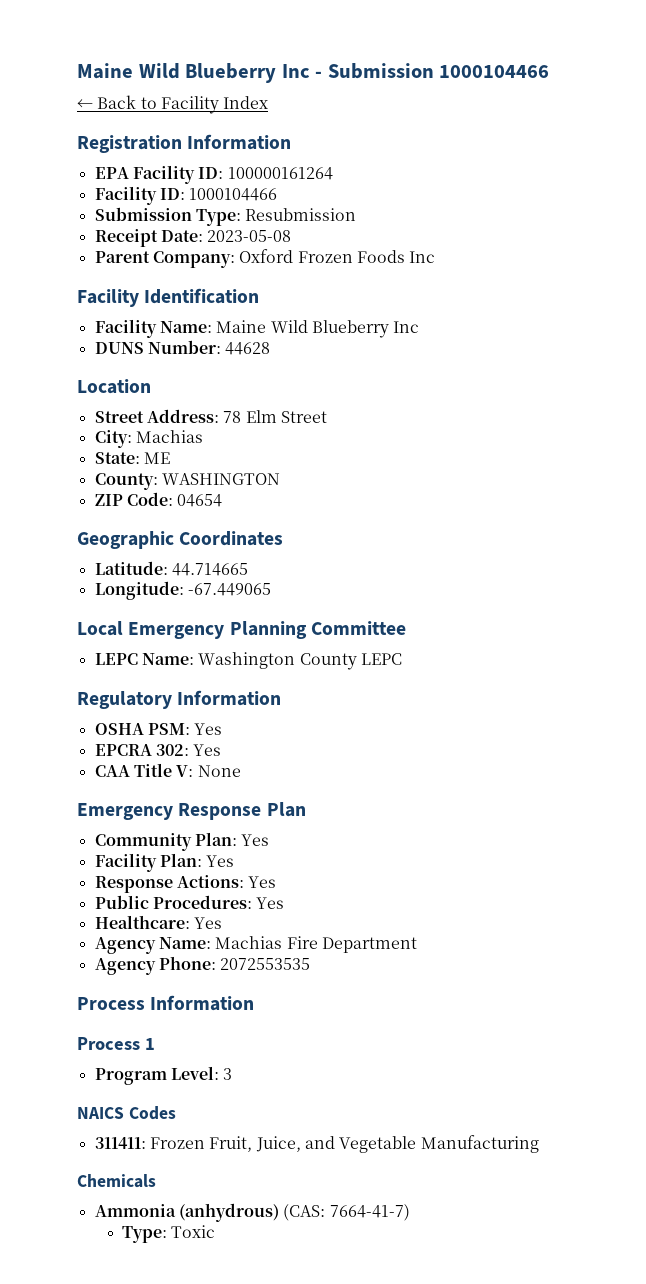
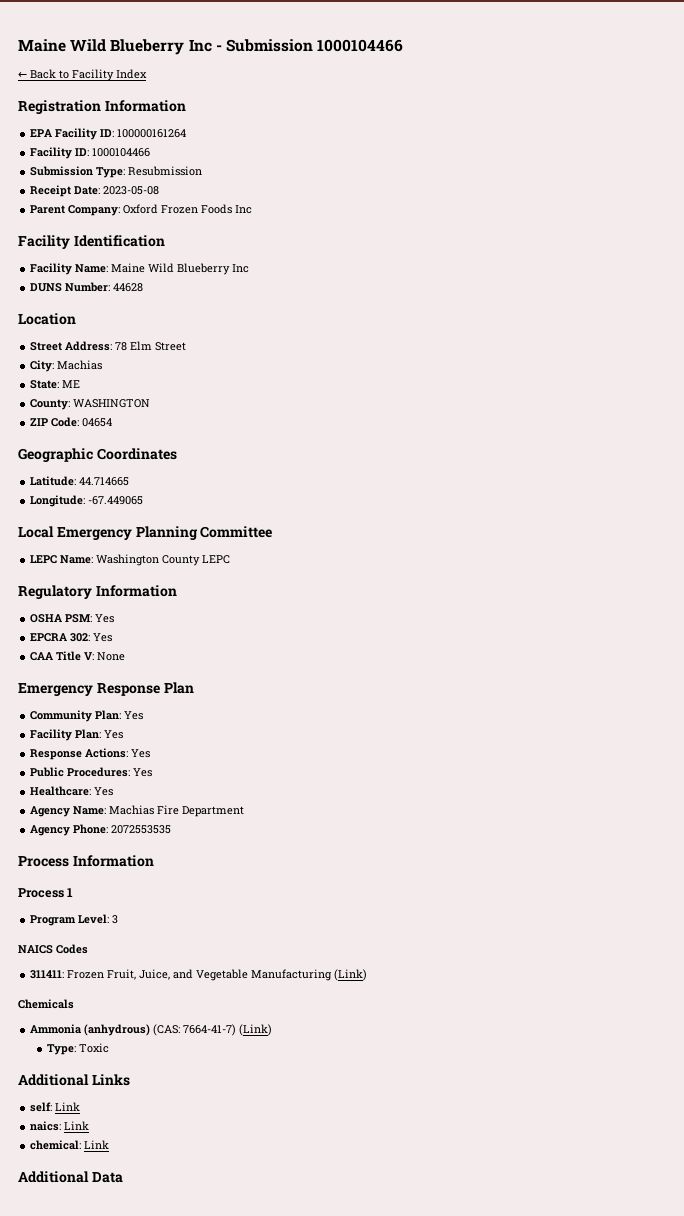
(539, 1144) none -> [334,969,368,981] (Link)
(410, 1212) none -> [239,1024,273,1036] (Link)
(216, 1231) none -> [18,1074,130,1086] [30,1102,81,1112] [30,1121,90,1131] [30,1140,110,1150] [18,1171,123,1183] // Additional Links // self: Link // naics: Link // chemical: Link // Additional Data

